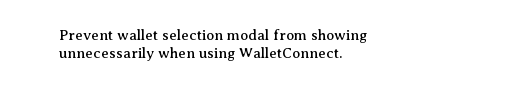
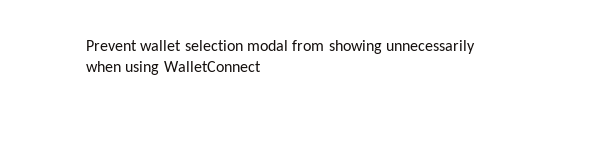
[239,47,342,58] WalletConnect. -> [163,61,261,72] WalletConnect

